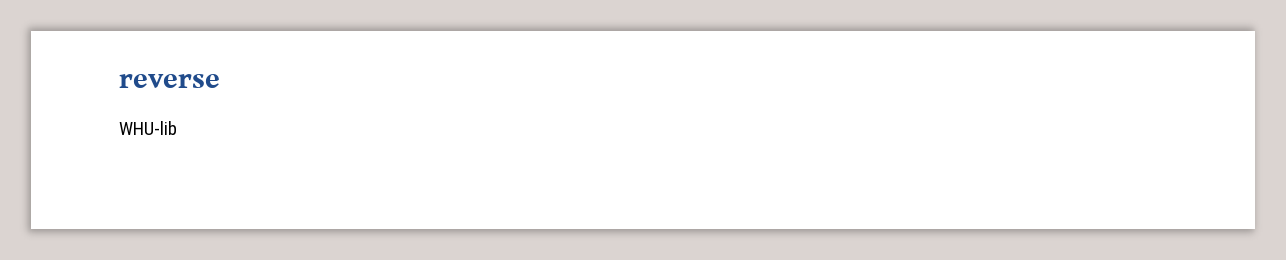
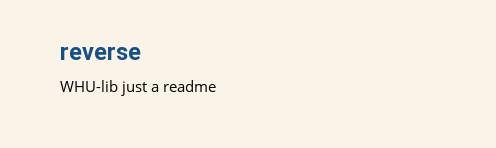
(177, 128) none -> [121,80,217,96] just a readme

